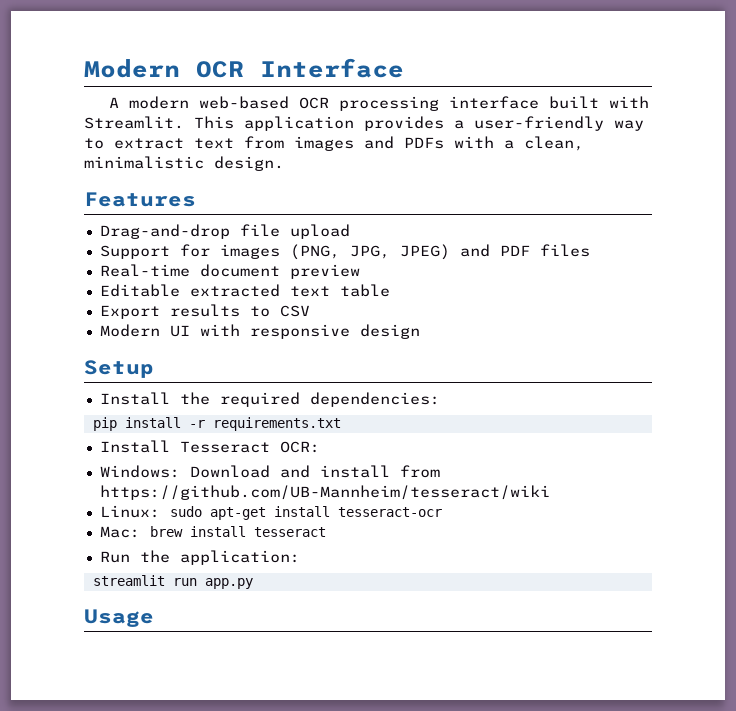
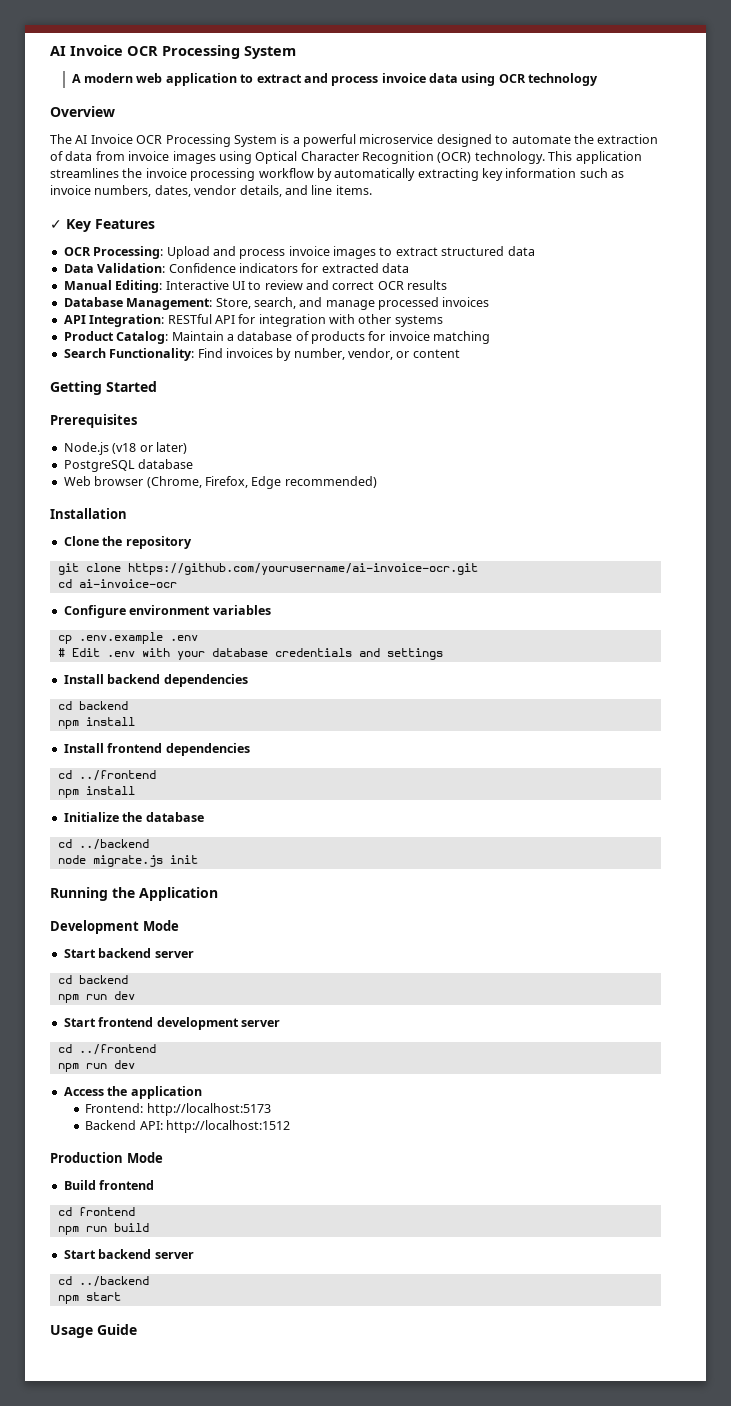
[84,58,404,78] [109,96,650,111] [84,116,644,131] [84,136,584,151] [84,156,284,171] [84,192,196,207] [99,224,350,239] [99,244,590,260] [99,264,360,279] [99,284,390,297] [99,304,310,319] [99,324,420,339] [84,360,154,378] [99,392,440,407] [92,417,341,431] [99,440,320,453] [99,465,440,478] [99,485,550,500] [99,505,442,520] [99,526,326,538] [99,550,300,565] [92,575,253,589] Modern OCR Interface // A modern web-based OCR processing interface built with Streamlit. This application provides a user-friendly way to extract text from images and PDFs with a clean, minimalistic design. // Features // Drag-and-drop file upload // Support for images (PNG, JPG, JPEG) and PDF files // Real-time document preview // Editable extracted text table // Export results to CSV // Modern UI with responsive design // Setup // Install the required dependencies: // pip install -r requirements.txt // Install Tesseract OCR: // Windows: Download and install from https://github.com/UB-Mannheim/tesseract/wiki // Linux: sudo apt-get install tesseract-ocr // Mac: brew install tesseract // Run the application: // streamlit run app.py -> [50,45,296,59] [71,73,599,86] [50,106,115,117] [50,134,659,147] [50,151,642,164] [50,168,625,181] [50,185,372,197] [50,219,155,232] [63,246,535,259] [63,263,409,273] [63,280,448,293] [63,297,490,310] [63,314,443,327] [63,331,491,344] [63,348,460,361] [50,381,157,395] [50,414,137,428] [63,442,187,455] [63,459,194,472] [63,476,377,489] [50,508,127,519] [63,536,192,549] [57,563,478,575] [57,579,177,588] [63,605,271,618] [57,632,198,644] [57,648,443,660] [63,674,248,687] [57,701,128,710] [57,717,135,729] [63,743,250,756] [57,770,156,781] [57,786,135,798] [63,812,204,822] [57,839,149,850] [57,855,198,867] [50,887,218,901] [50,920,179,934] [63,948,194,958] [57,975,128,984] [57,991,135,1003] [63,1017,280,1030] [57,1044,156,1055] [57,1060,135,1072] [63,1086,202,1099] [85,1103,271,1116] [85,1120,291,1133] [50,1152,163,1163] [63,1180,155,1190] [57,1207,135,1216] [57,1223,149,1235] [63,1249,194,1259] [57,1276,149,1287] [57,1292,121,1304] AI Invoice OCR Processing System // A modern web application to extract and process invoice data using OCR technology // Overview // The AI Invoice OCR Processing System is a powerful microservice designed to automate the extraction of data from invoice images using Optical Character Recognition (OCR) technology. This application streamlines the invoice processing workflow by automatically extracting key information such as invoice numbers, dates, vendor details, and line items. // ✓ Key Features // OCR Processing: Upload and process invoice images to extract structured data // Data Validation: Confidence indicators for extracted data // Manual Editing: Interactive UI to review and correct OCR results // Database Management: Store, search, and manage processed invoices // API Integration: RESTful API for integration with other systems // Product Catalog: Maintain a database of products for invoice matching // Search Functionality: Find invoices by number, vendor, or content // Getting Started // Prerequisites // Node.js (v18 or later) // PostgreSQL database // Web browser (Chrome, Firefox, Edge recommended) // Installation // Clone the repository // git clone https://github.com/yourusername/ai-invoice-ocr.git // cd ai-invoice-ocr // Configure environment variables // cp .env.example .env // # Edit .env with your database credentials and settings // Install backend dependencies // cd backend // npm install // Install frontend dependencies // cd ../frontend // npm install // Initialize the database // cd ../backend // node migrate.js init // Running the Application // Development Mode // Start backend server // cd backend // npm run dev // Start frontend development server // cd ../frontend // npm run dev // Access the application // Frontend: http://localhost:5173 // Backend API: http://localhost:1512 // Production Mode // Build frontend // cd frontend // npm run build // Start backend server // cd ../backend // npm start
(154, 618) none -> [97,1324,137,1335] Guide

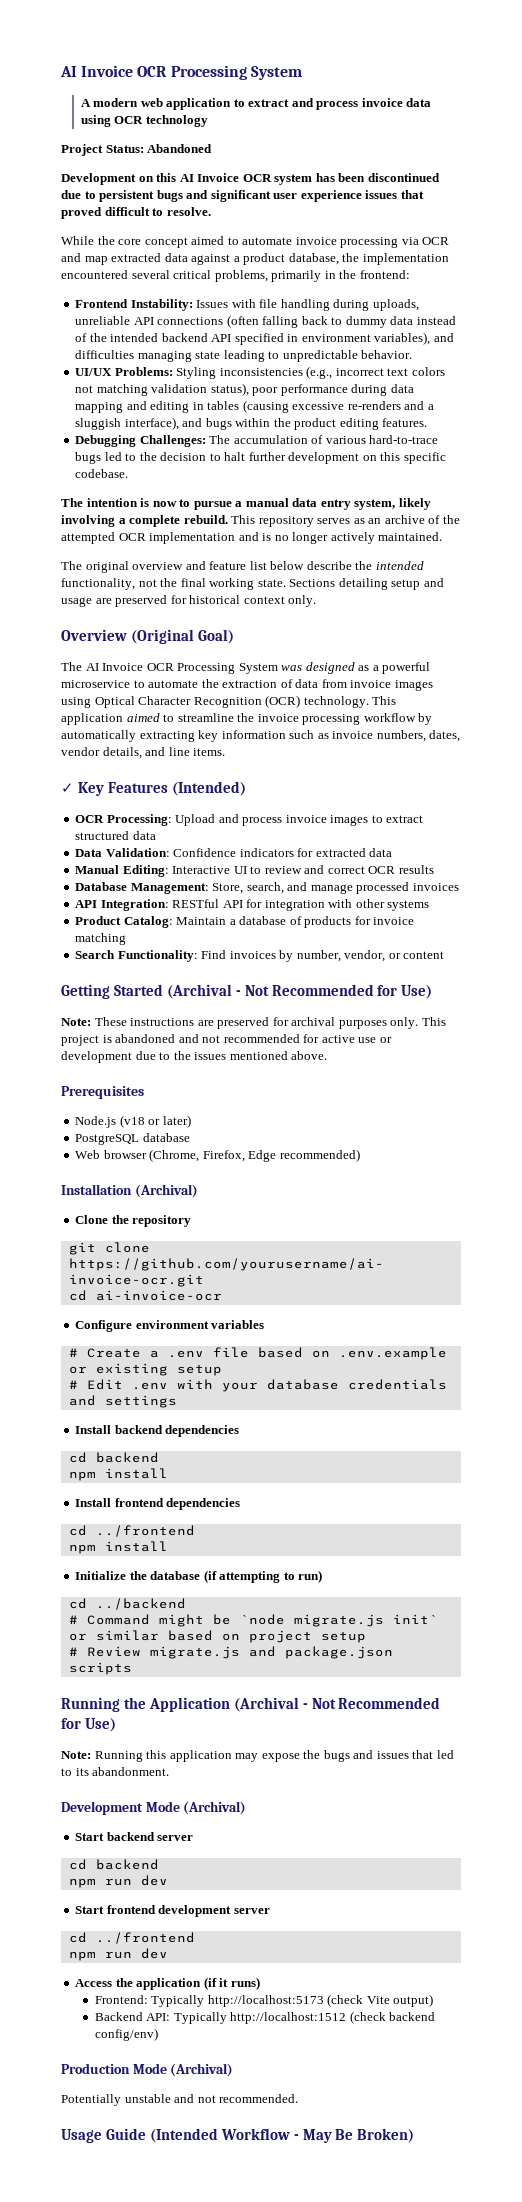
(599, 79) none -> [61,144,213,156] [61,173,440,185] [61,190,424,202] [61,207,211,219] [61,236,450,248] [61,253,449,265] [61,270,410,282] [75,299,419,311] [75,315,456,328] [75,332,454,345] [75,350,413,362] [75,366,445,379] [75,383,414,396] [75,400,434,413] [75,417,428,430] [75,435,439,447] [75,452,446,464] [75,469,129,478] [61,498,431,510] [61,515,460,527] [61,532,443,544] [61,561,424,573] [61,578,444,590] [61,595,317,607] // Project Status: Abandoned // Development on this AI Invoice OCR system has been discontinued due to persistent bugs and significant user experience issues that proved difficult to resolve. // While the core concept aimed to automate invoice processing via OCR and map extracted data against a product database, the implementation encountered several critical problems, primarily in the frontend: // Frontend Instability: Issues with file handling during uploads, unreliable API connections (often falling back to dummy data instead of the intended backend API specified in environment variables), and difficulties managing state leading to unpredictable behavior. // UI/UX Problems: Styling inconsistencies (e.g., incorrect text colors not matching validation status), poor performance during data mapping and editing in tables (causing excessive re-renders and a sluggish interface), and bugs within the product editing features. // Debugging Challenges: The accumulation of various hard-to-trace bugs led to the decision to halt further development on this specific codebase. // The intention is now to pursue a manual data entry system, likely involving a complete rebuild. This repository serves as an archive of the attempted OCR implementation and is no longer actively maintained. // The original overview and feature list below describe the intended functionality, not the final working state. Sections detailing setup and usage are preserved for historical context only.
(115, 111) none -> [130,629,234,644] (Original Goal)
[280,134,290,144] is -> [281,662,370,674] was designed as
[436,134,492,147] designed -> (130, 684) none
[50,168,119,178] streamlines -> [126,713,234,722] aimed to streamline
(155, 224) none -> [171,781,246,796] (Intended)
(157, 386) none -> [166,984,433,999] [61,1017,446,1029] [61,1034,392,1046] [61,1051,328,1063] (Archival - Not Recommended for Use) // Note: These instructions are preserved for archival purposes only. This project is abandoned and not recommended for active use or development due to the issues mentioned above.
(127, 513) none -> [134,1184,198,1198] (Archival)
[57,632,198,644] cp .env.example .env -> [68,1347,447,1360] [68,1363,222,1376] # Create a .env file based on .env.example or existing setup
[57,839,149,850] [57,855,198,867] [50,887,218,901] // cd ../backend // node migrate.js init // Running the Application -> [203,1570,323,1583] [68,1598,186,1610] [68,1614,438,1627] [68,1630,366,1643] [68,1646,393,1659] [68,1662,132,1675] [61,1697,441,1712] [61,1718,116,1732] [61,1750,454,1762] [61,1767,170,1776] (if attempting to run) // cd ../backend // # Command might be `node migrate.js init` or similar based on project setup // # Review migrate.js and package.json scripts // Running the Application (Archival - Not Recommended for Use) // Note: Running this application may expose the bugs and issues that led to its abandonment.
(179, 925) none -> [183,1801,247,1815] (Archival)
(202, 1092) none -> [203,1977,260,1990] (if it runs)
(144, 1108) none -> [151,1995,205,2007] Typically
(271, 1109) none -> [327,1994,434,2007] (check Vite output)
(163, 1125) none -> [173,2012,227,2024] Typically
(291, 1126) none -> [349,2011,436,2024] [94,2028,158,2041] (check backend config/env)
[63,1180,155,1190] [57,1207,135,1216] [57,1223,149,1235] [63,1249,194,1259] [57,1276,149,1287] [57,1292,121,1304] [50,1324,137,1338] // Build frontend // cd frontend // npm run build // Start backend server // cd ../backend // npm start // Usage Guide -> [170,2063,234,2077] [61,2094,299,2106] [61,2128,415,2143] (Archival) // Potentially unstable and not recommended. // Usage Guide (Intended Workflow - May Be Broken)

